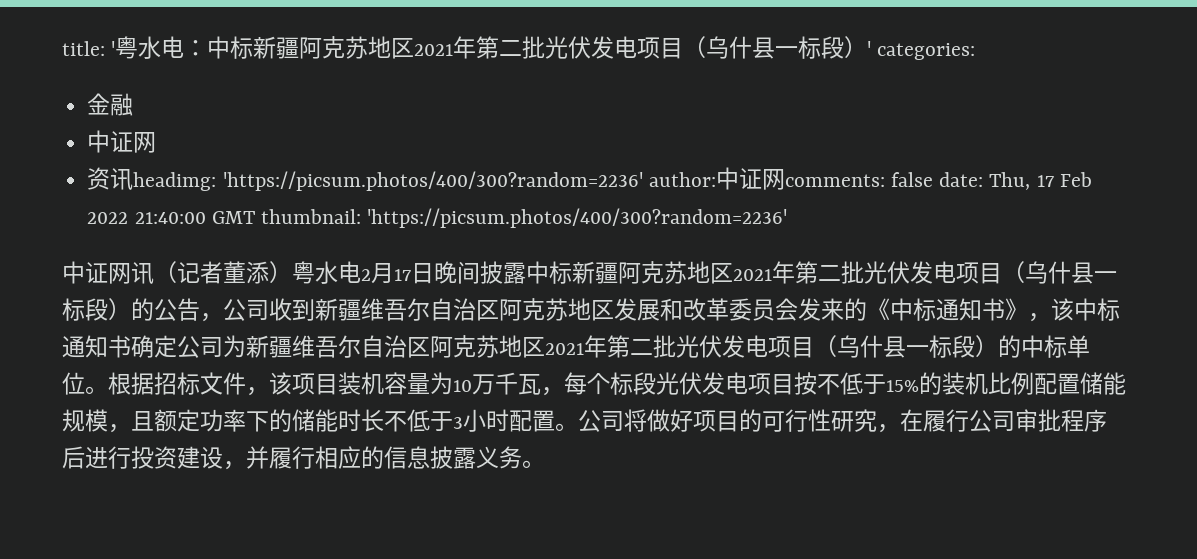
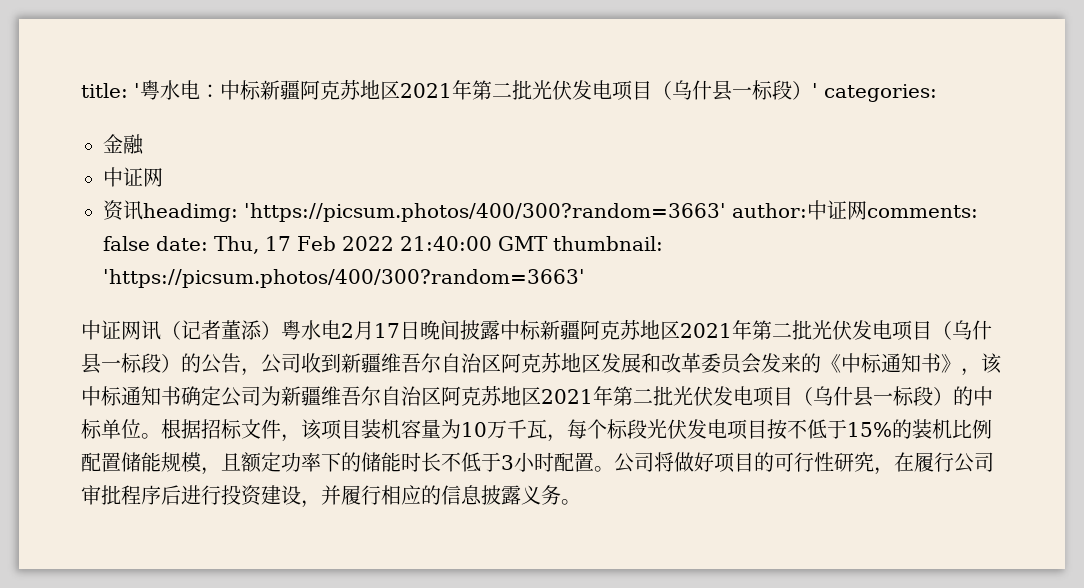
[222,171,643,191] 'https://picsum.photos/400/300?random=2236' -> [244,203,726,222] 'https://picsum.photos/400/300?random=3663'
[367,208,788,228] 'https://picsum.photos/400/300?random=2236' -> [103,269,585,288] 'https://picsum.photos/400/300?random=3663'

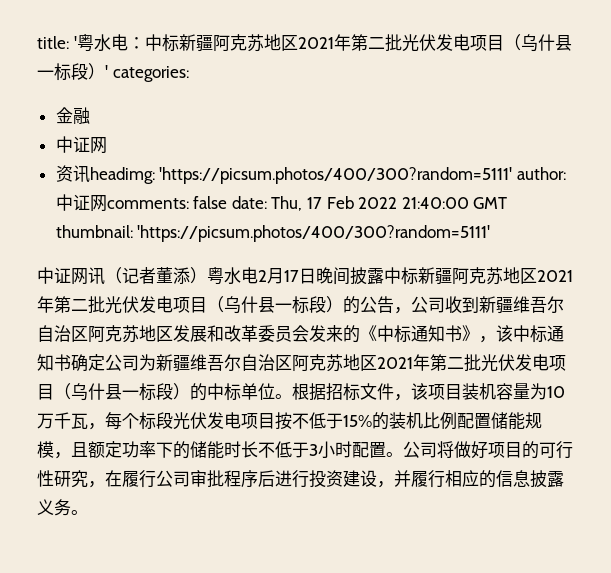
[244,203,726,222] 'https://picsum.photos/400/300?random=3663' -> [159,167,513,184] 'https://picsum.photos/400/300?random=5111'
[103,269,585,288] 'https://picsum.photos/400/300?random=3663' -> [137,225,491,242] 'https://picsum.photos/400/300?random=5111'

